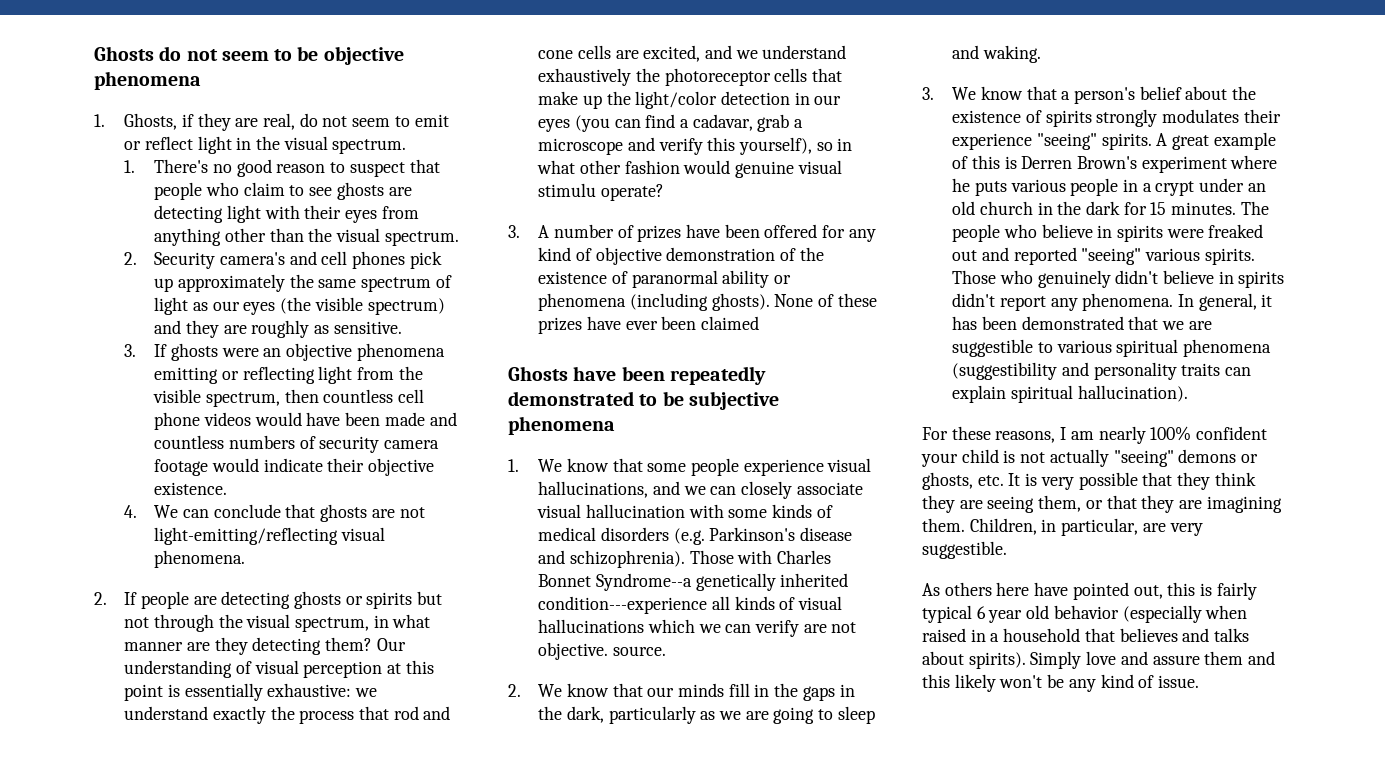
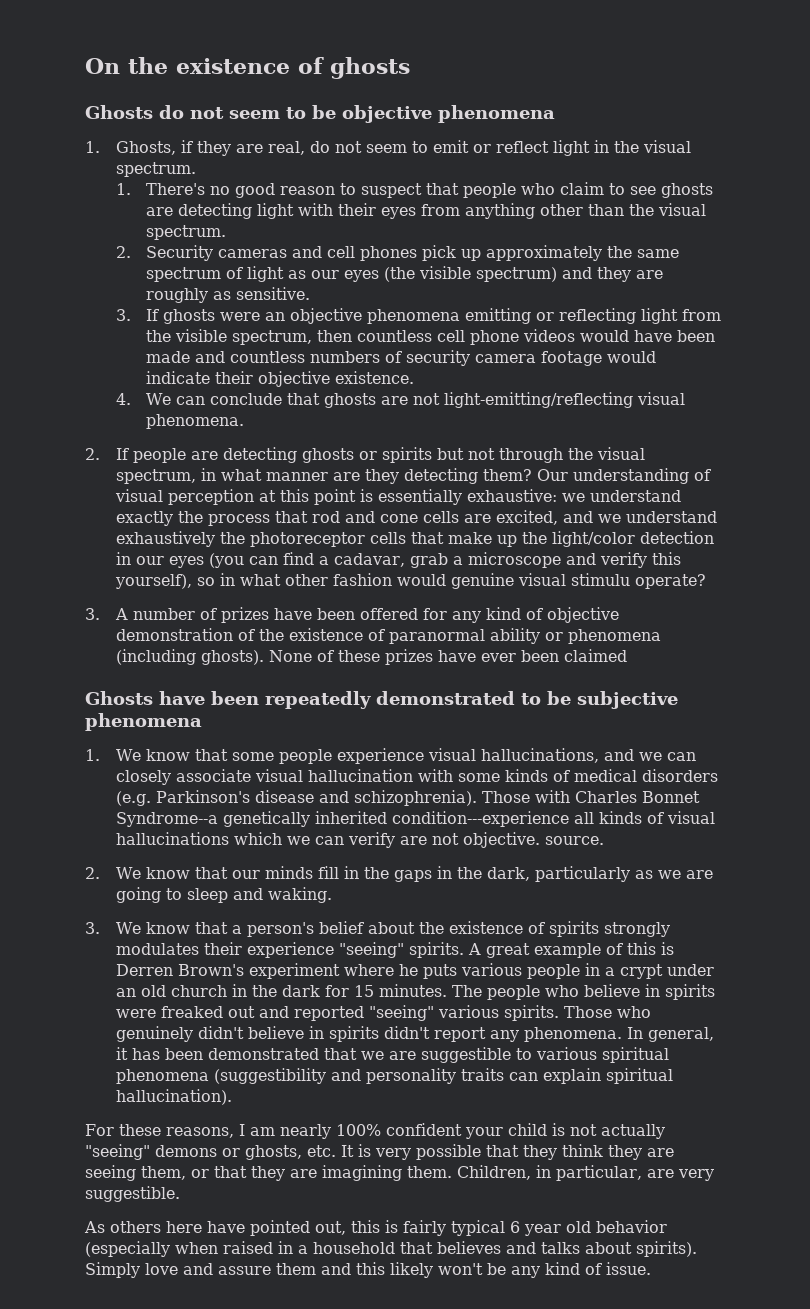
(94, 53) none -> [85,57,410,79] On the existence of ghosts //
[219,252,285,265] camera's -> [218,249,288,258] cameras

